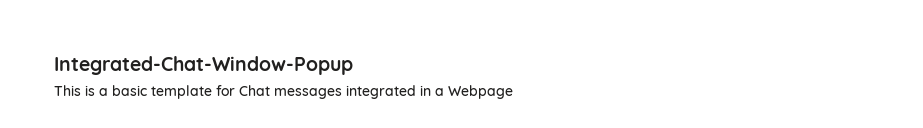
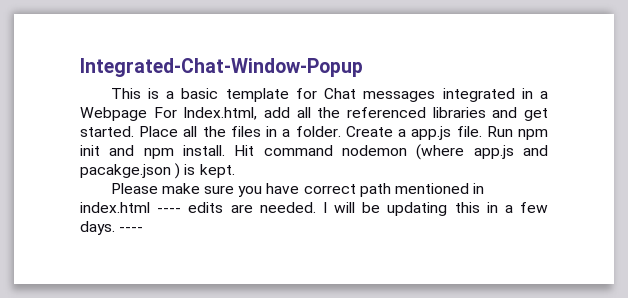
(513, 92) none -> [153,107,548,121] [80,126,548,140] [80,144,548,160] [80,163,235,179] [110,183,485,197] [80,202,548,216] [80,221,144,235] For Index.html, add all the referenced libraries and get started. Place all the files in a folder. Create a app.js file. Run npm init and npm install. Hit command nodemon (where app.js and pacakge.json ) is kept. // Please make sure you have correct path mentioned in index.html ---- edits are needed. I will be updating this in a few days. ----

